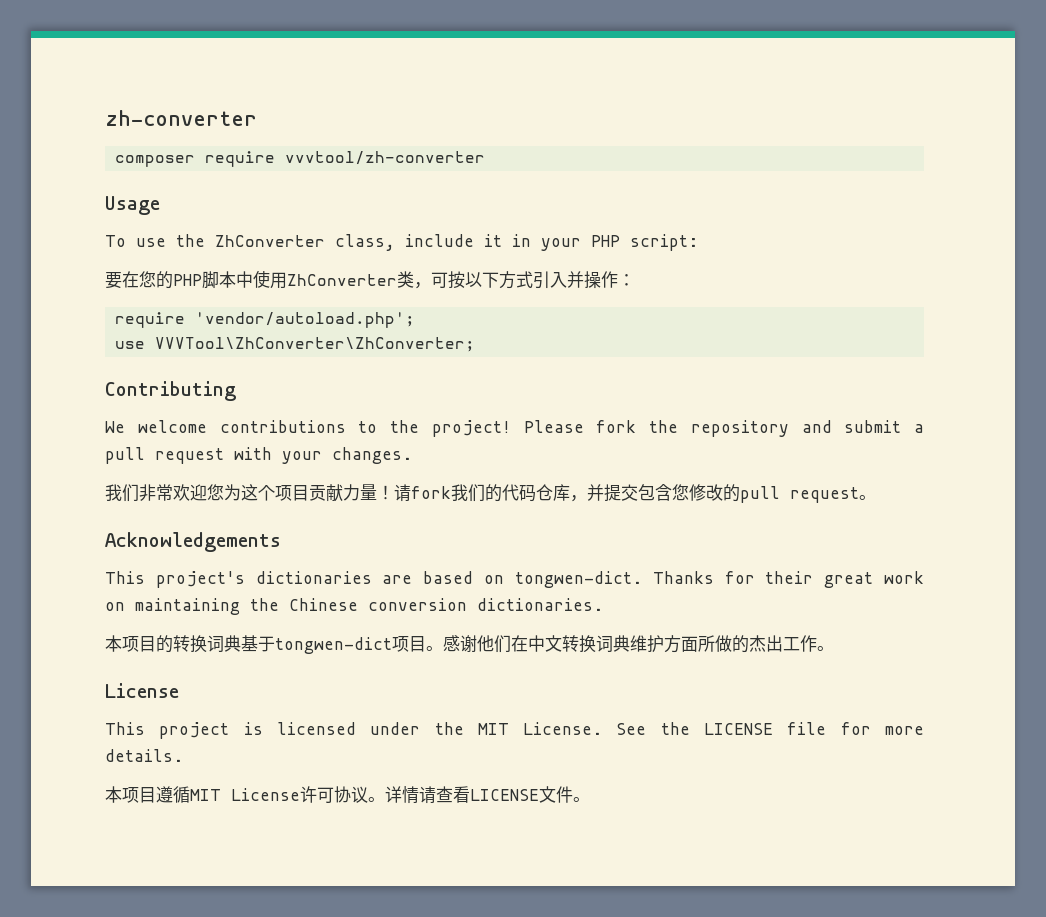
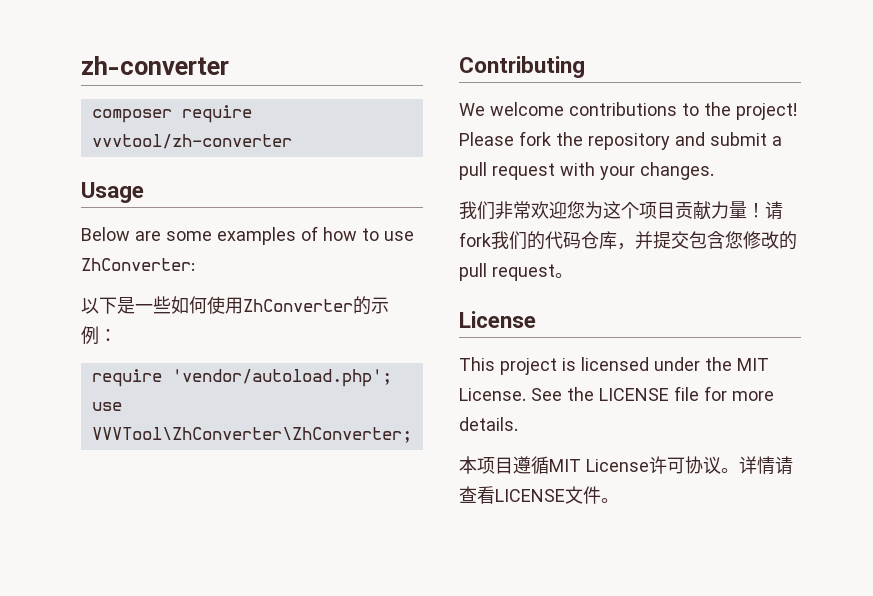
[105,234,698,251] [105,270,618,289] To use the ZhConverter class, include it in your PHP script: // 要在您的PHP脚本中使用ZhConverter类，可按以下方式引入并操作 -> [81,226,414,245] [81,258,195,271] [81,296,389,315] [81,326,99,345] Below are some examples of how to use ZhConverter: // 以下是一些如何使用ZhConverter的示例
[105,532,281,552] [105,571,925,588] [105,598,603,615] [105,635,834,654] // Acknowledgements // This project's dictionaries are based on tongwen-dict. Thanks for their great work on maintaining the Chinese conversion dictionaries. // 本项目的转换词典基于tongwen-dict项目。感谢他们在中文转换词典维护方面所做的杰出工作。 -> (573, 275) none

